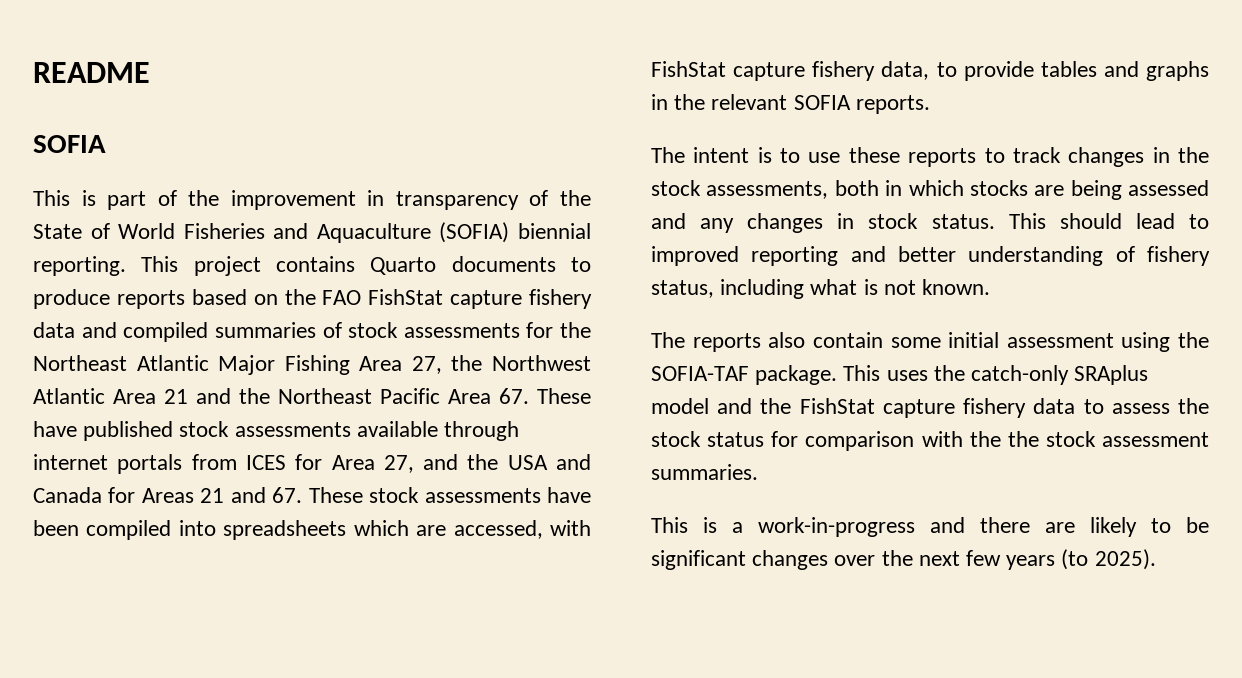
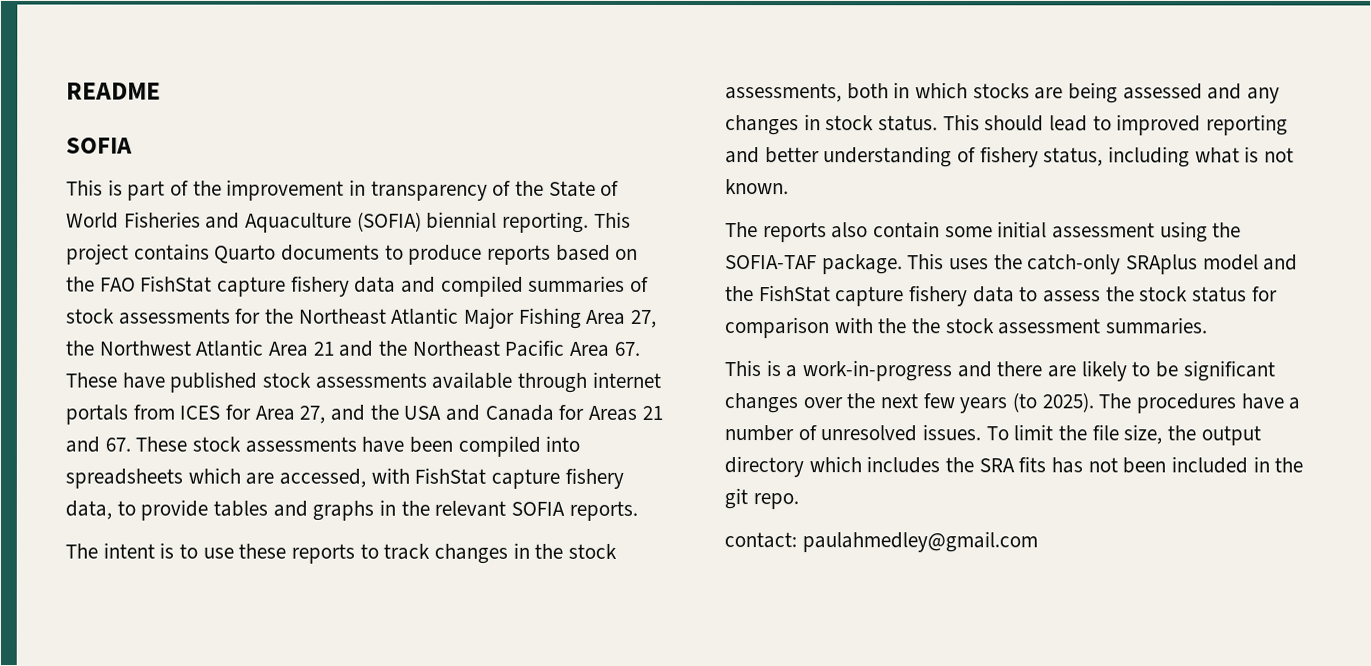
(1156, 559) none -> [1098,393,1301,414] [724,424,1261,446] [724,456,1304,478] [724,488,799,510] [724,531,1038,553] The procedures have a number of unresolved issues. To limit the file size, the output directory which includes the SRA fits has not been included in the git repo. // contact: paulahmedley@gmail.com

